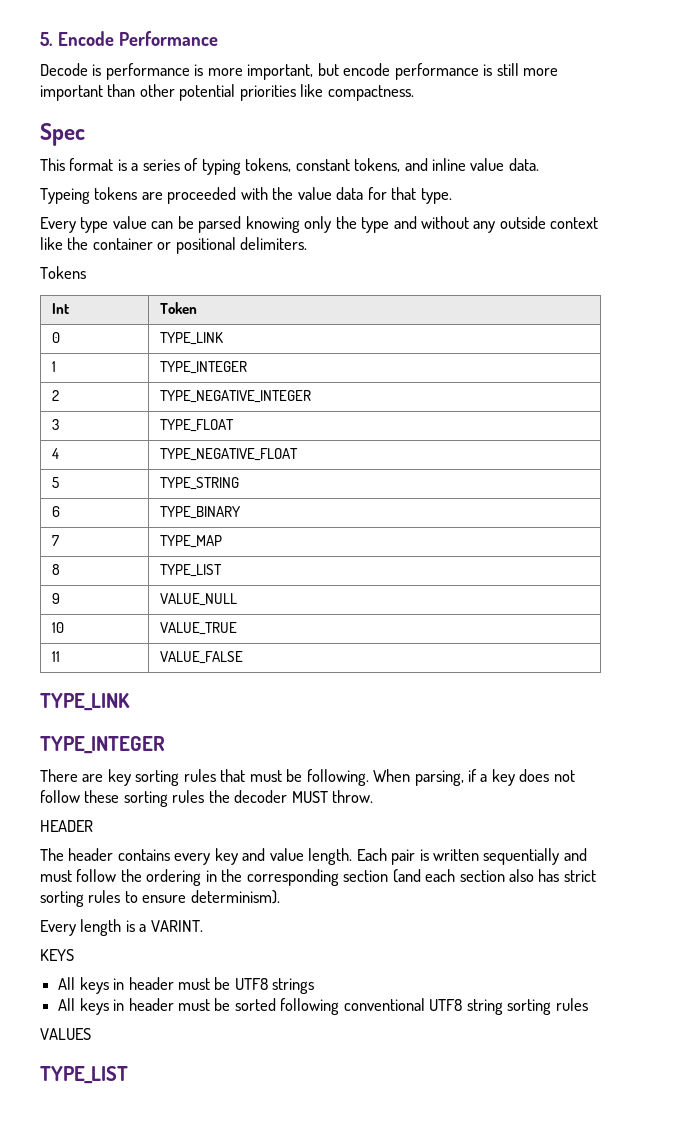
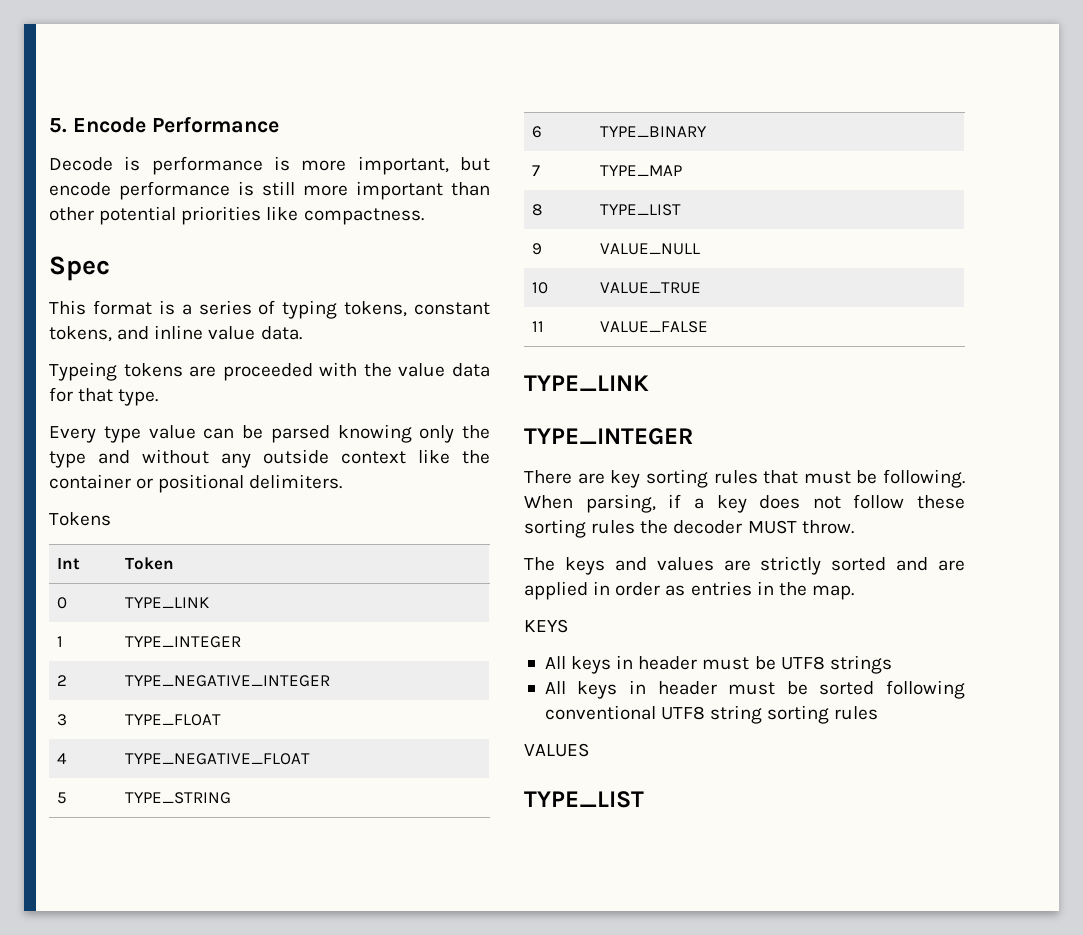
[40,820,93,832] // HEADER -> (854, 527) none
[68,848,587,865] [40,869,596,886] [40,890,280,907] [40,919,203,936] header contains every key and value length. Each pair is written sequentially and must follow the ordering in the corresponding section (and each section also has strict sorting rules to ensure determinism). // Every length is a VARINT. -> [564,556,965,575] [524,581,854,600] keys and values are strictly sorted and are applied in order as entries in the map.

